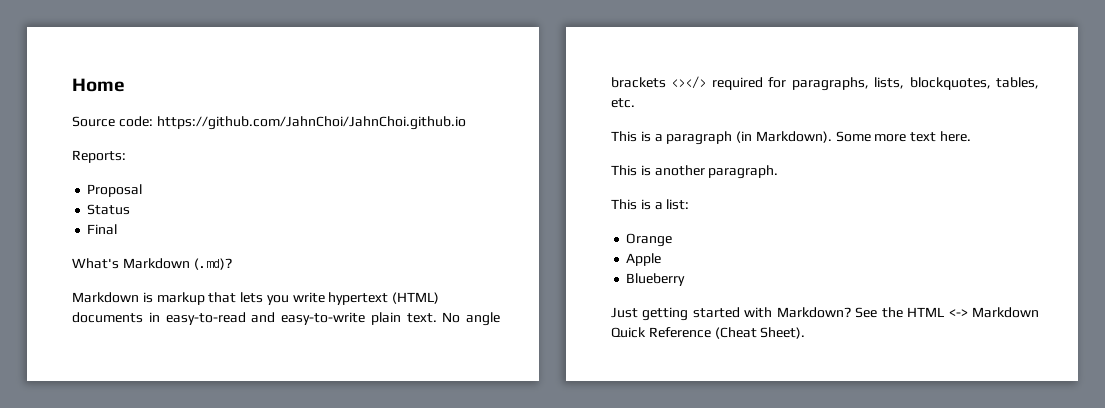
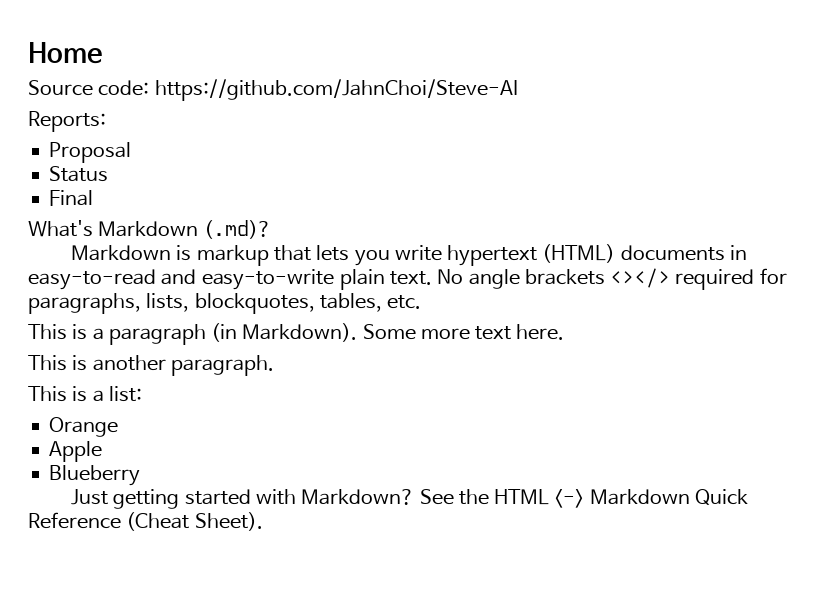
[156,116,466,130] https://github.com/JahnChoi/JahnChoi.github.io -> [154,79,518,101] https://github.com/JahnChoi/Steve-AI

